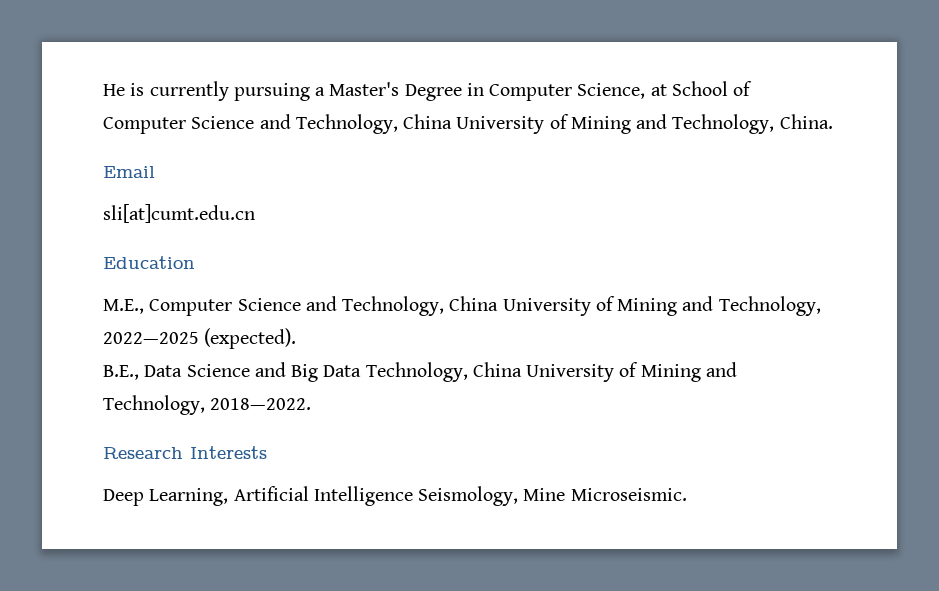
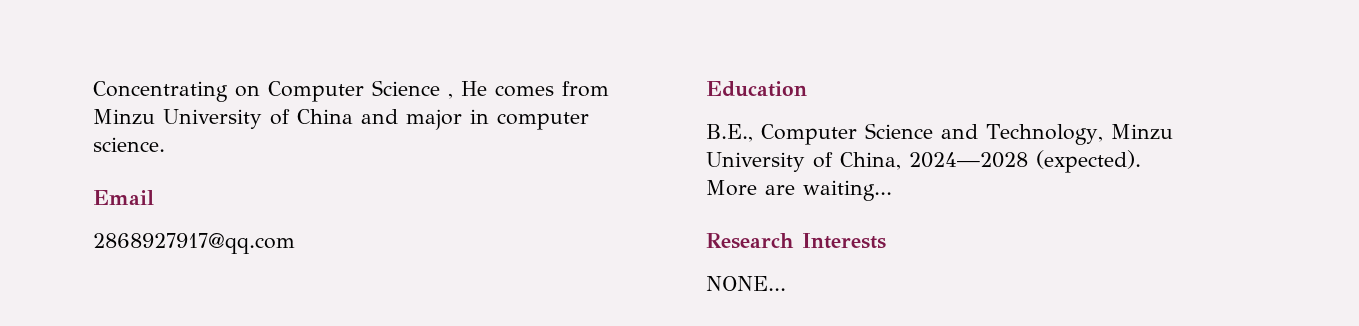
[103,81,753,101] [103,114,833,134] [103,166,155,178] [103,204,255,223] [103,256,195,269] [103,296,821,316] [103,328,297,349] [103,362,737,382] [103,395,312,415] [103,446,267,459] [103,486,687,506] He is currently pursuing a Master's Degree in Computer Science, at School of Computer Science and Technology, China University of Mining and Technology, China. // Email // sli[at]cumt.edu.cn // Education // M.E., Computer Science and Technology, China University of Mining and Technology, 2022—2025 (expected). // B.E., Data Science and Big Data Technology, China University of Mining and Technology, 2018—2022. // Research Interests // Deep Learning, Artificial Intelligence Seismology, Mine Microseismic. -> [93,80,609,102] [93,109,589,130] [93,137,165,152] [93,190,154,205] [93,233,295,254] [706,81,807,97] [706,123,1173,145] [706,150,1141,173] [706,180,892,201] [706,233,886,249] [706,276,786,291] Concentrating on Computer Science , He comes from Minzu University of China and major in computer science. // Email // 2868927917@qq.com // Education // B.E., Computer Science and Technology, Minzu University of China, 2024—2028 (expected). // More are waiting... // Research Interests // NONE...

